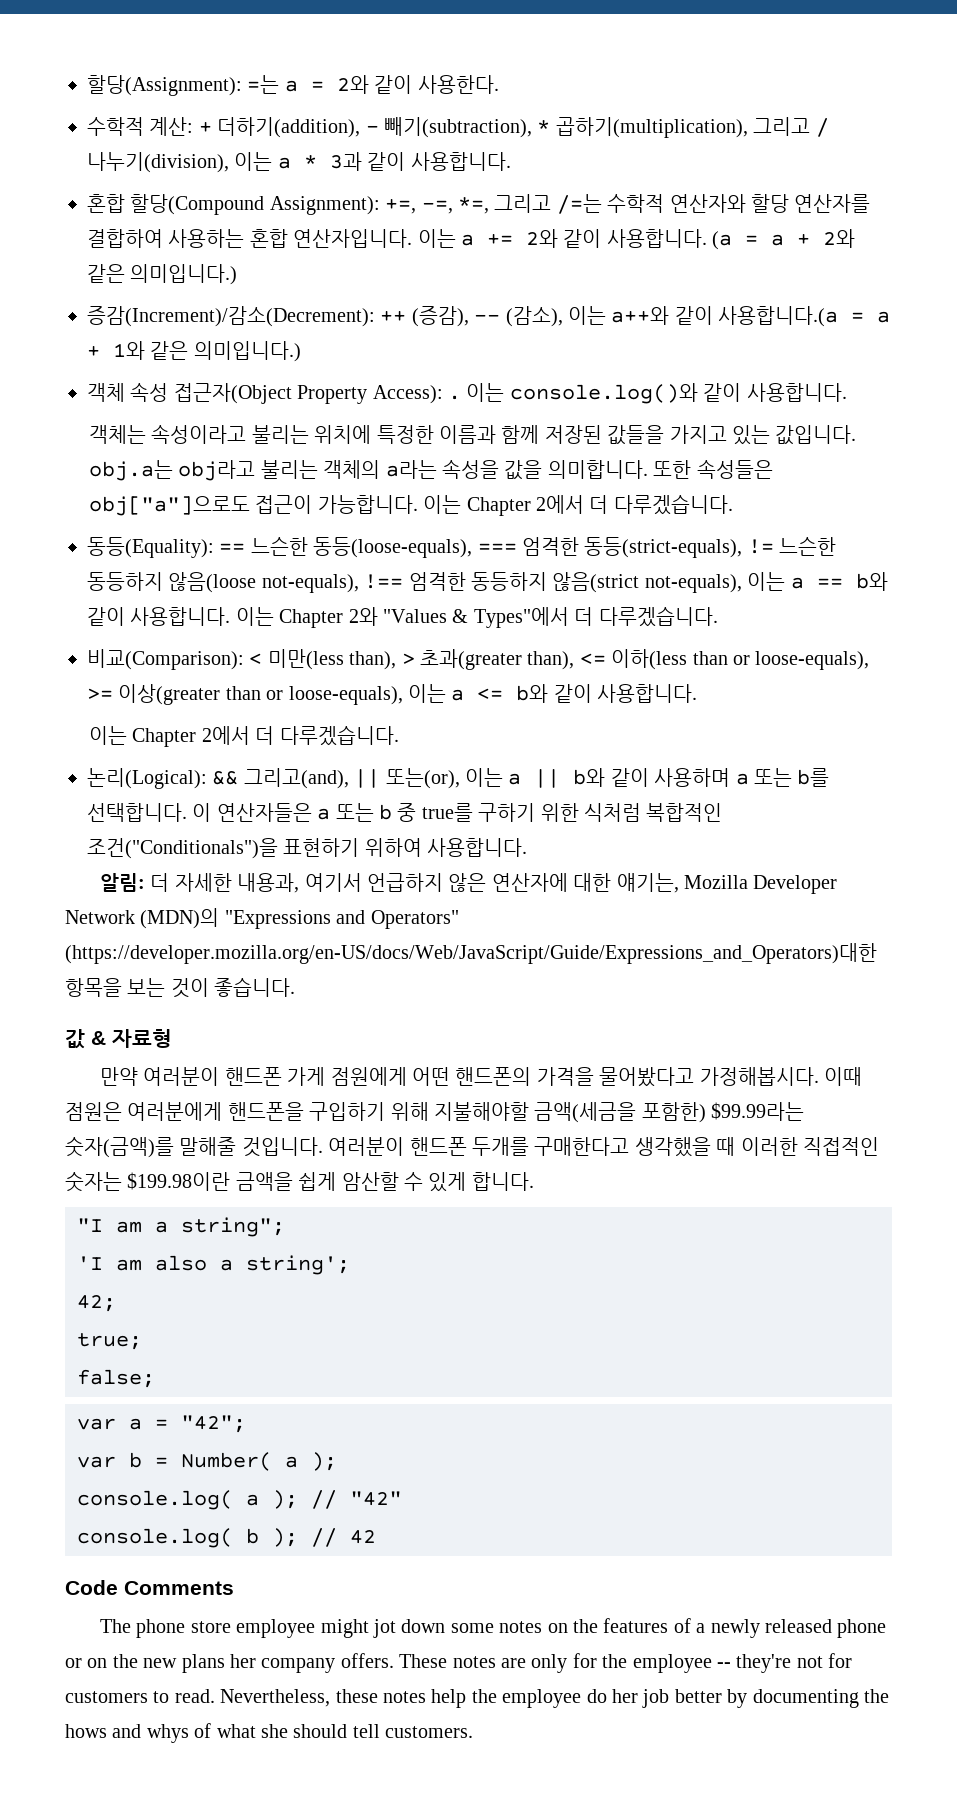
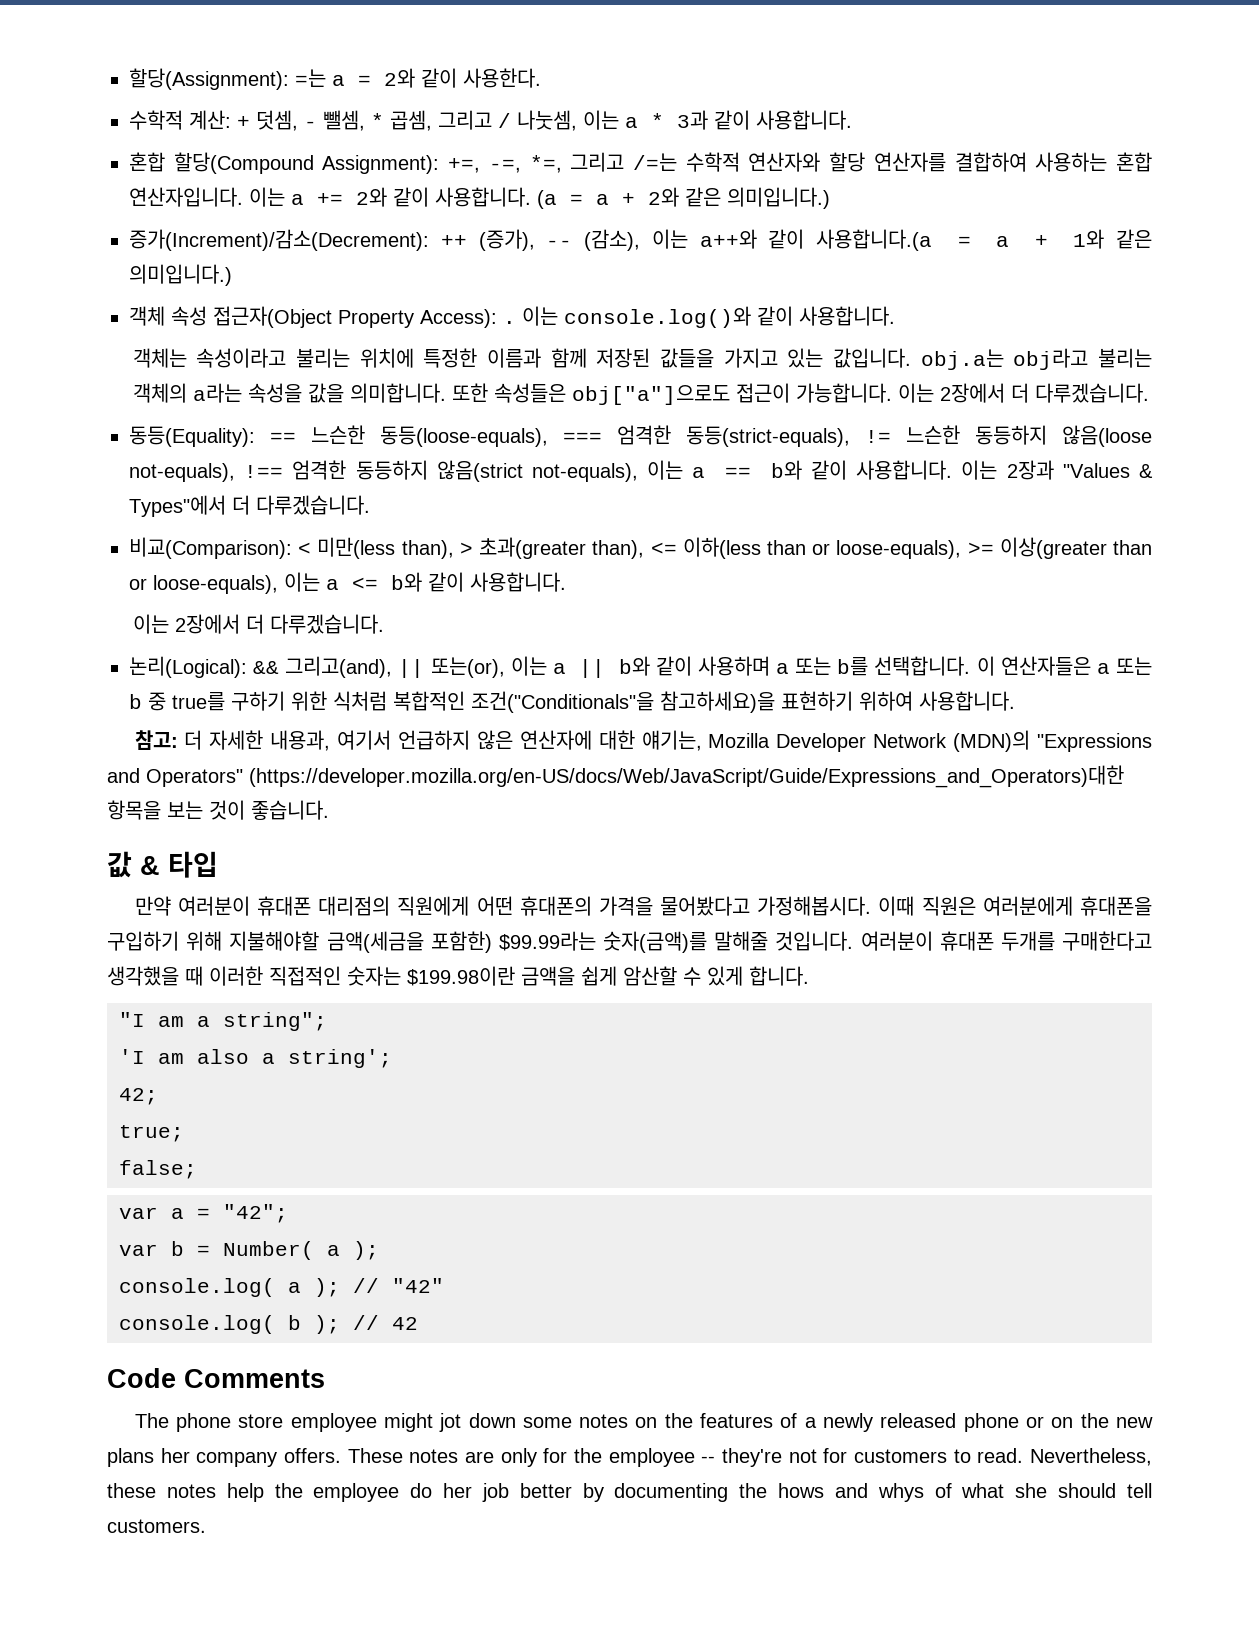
[217,117,748,138] 더하기(addition), - 빼기(subtraction), * 곱하기(multiplication), -> [256,110,432,131] 덧셈, - 뺄셈, * 곱셈,
[87,152,229,173] 나누기(division), -> [517,110,577,131] 나눗셈,
[87,306,469,327] 증감(Increment)/감소(Decrement): ++ (증감), -> [129,229,535,251] 증가(Increment)/감소(Decrement): ++ (증가),
[466,495,584,516] Chapter 2에서 -> [939,383,1005,403] 2장에서
[279,607,378,628] Chapter 2와 -> [1006,460,1054,480] 2장과
[132,726,250,747] Chapter 2에서 -> [174,614,240,634] 2장에서
[87,838,278,859] 조건("Conditionals")을 -> [471,691,775,713] 조건("Conditionals"을 참고하세요)을
[99,873,145,892] 알림: -> [134,730,178,750] 참고:
[112,1029,172,1048] 자료형 -> [168,851,218,878] 타입
[224,1067,532,1086] 핸드폰 가게 점원에게 어떤 핸드폰의 -> [256,896,592,916] 휴대폰 대리점의 직원에게 어떤 휴대폰의
[65,1102,304,1121] 점원은 여러분에게 핸드폰을 -> [921,896,1153,916] 직원은 여러분에게 휴대폰을
[409,1137,467,1156] 핸드폰 -> [939,931,994,951] 휴대폰

